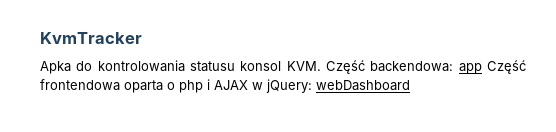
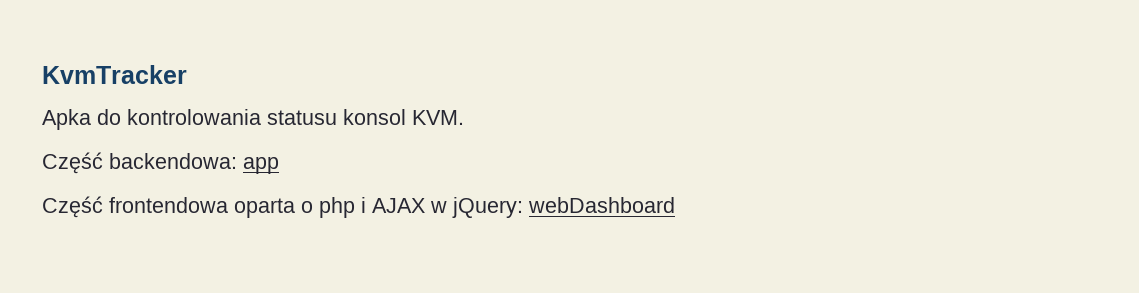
(321, 66) none -> (464, 117) //
(482, 68) none -> (279, 165) //

